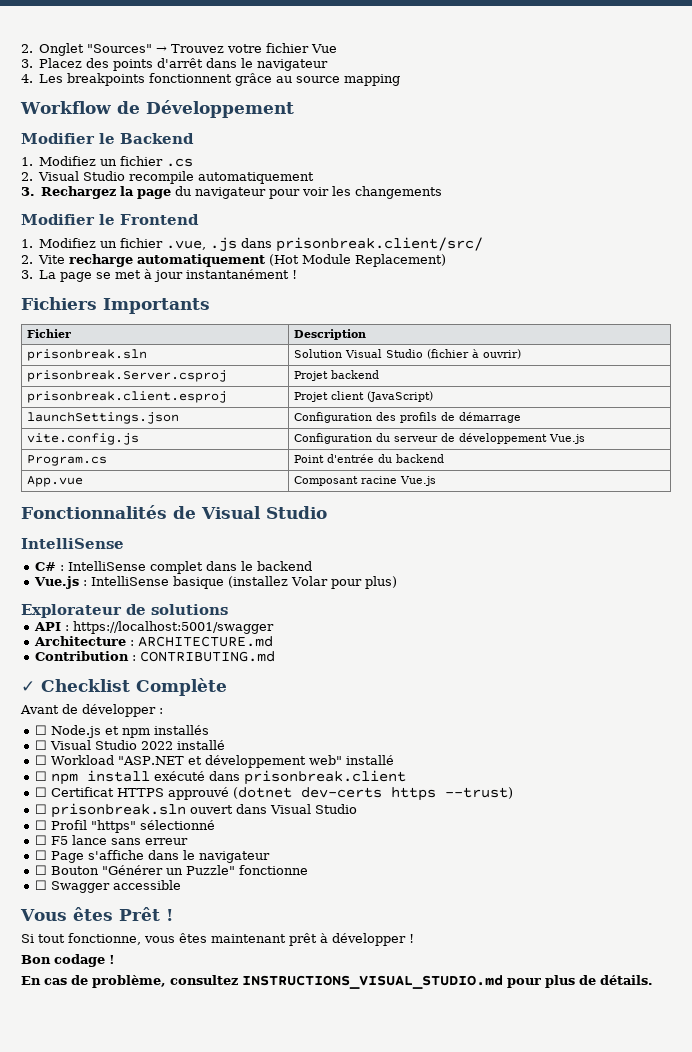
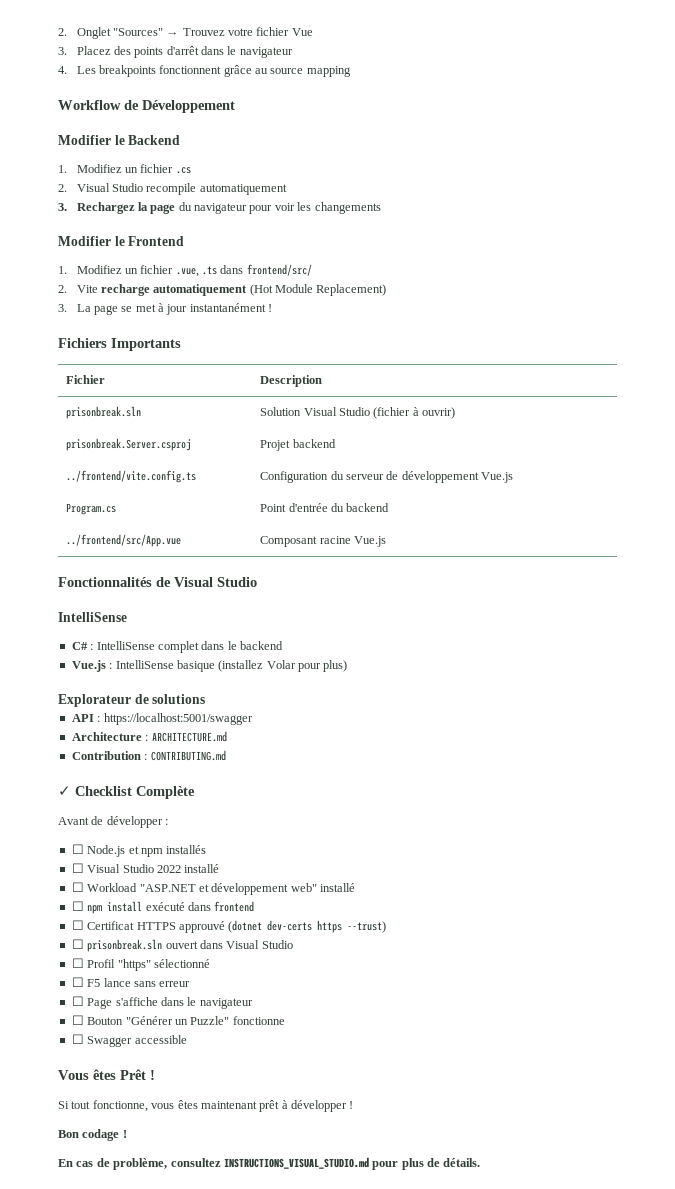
[210,237,484,252] .js dans prisonbreak.client/src/ -> [202,264,312,276] .ts dans frontend/src/
[26,391,227,403] [293,391,433,402] [26,412,179,424] [293,412,521,423] [26,433,139,445] prisonbreak.client.esproj | Projet client (JavaScript) // launchSettings.json | Configuration des profils de démarrage // vite.config.js -> [66,470,197,483] ../frontend/vite.config.ts
[26,476,83,487] App.vue -> [66,534,182,547] ../frontend/src/App.vue
[243,770,406,785] prisonbreak.client -> [214,901,255,912] frontend

